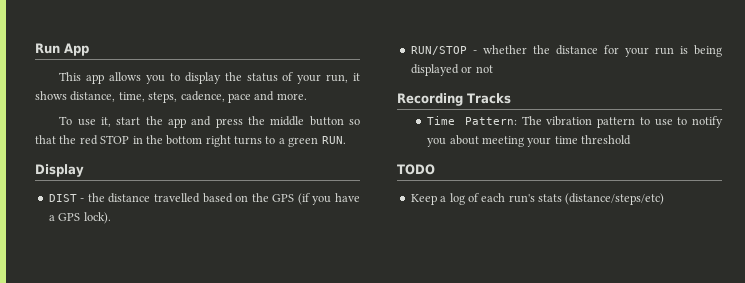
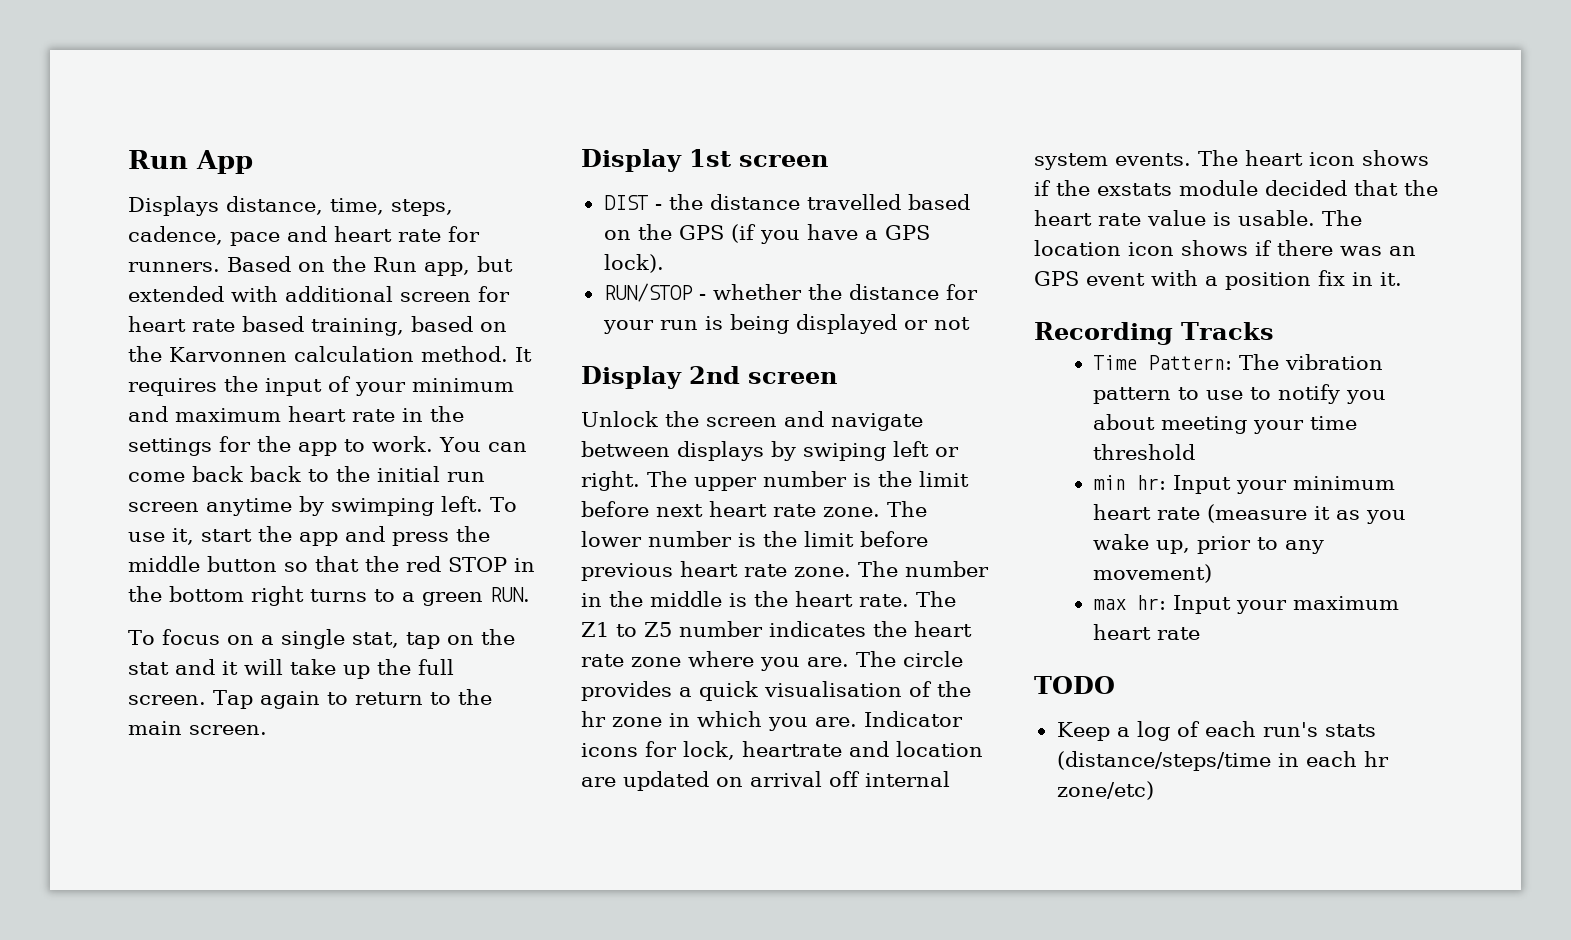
[59,72,360,84] [35,91,67,100] This app allows you to display the status of your run, it shows -> [128,196,219,216] Displays
[276,93,307,100] more. // -> [334,226,480,242] [128,256,513,276] [128,286,510,302] [128,316,507,336] [128,346,532,362] [128,376,514,396] [128,406,464,422] [128,436,527,456] [128,466,485,482] [128,496,483,516] heart rate for runners. Based on the Run app, but extended with additional screen for heart rate based training, based on the Karvonnen calculation method. It requires the input of your minimum and maximum heart rate in the settings for the app to work. You can come back back to the initial run screen anytime by swimping left.
[35,164,84,177] // Display -> [128,629,515,649] [128,659,454,679] [128,689,492,709] [128,721,267,735] [581,149,828,172] // To focus on a single stat, tap on the stat and it will take up the full screen. Tap again to return to the main screen. // Display 1st screen
(493, 69) none -> [581,366,837,389] [581,411,923,431] [581,441,959,461] [581,471,969,491] [581,501,927,517] [581,531,928,547] [581,561,989,581] [581,591,956,607] [581,621,972,637] [581,651,963,671] [581,681,971,701] [581,711,963,731] [581,741,983,760] [581,771,950,791] [1034,150,1429,170] [1034,180,1438,196] [1034,210,1362,226] [1034,240,1416,256] [1034,270,1402,290] // Display 2nd screen // Unlock the screen and navigate between displays by swiping left or right. The upper number is the limit before next heart rate zone. The lower number is the limit before previous heart rate zone. The number in the middle is the heart rate. The Z1 to Z5 number indicates the heart rate zone where you are. The circle provides a quick visualisation of the hr zone in which you are. Indicator icons for lock, heartrate and location are updated on arrival off internal system events. The heart icon shows if the exstats module decided that the heart rate value is usable. The location icon shows if there was an GPS event with a position fix in it.
(632, 140) none -> [1093,475,1396,494] [1093,504,1407,524] [1093,534,1325,554] [1093,564,1213,583] [1093,595,1400,614] [1093,624,1201,640] // min hr: Input your minimum heart rate (measure it as you wake up, prior to any movement) // max hr: Input your maximum heart rate
[565,193,665,205] (distance/steps/etc) -> [1056,751,1389,771] [1056,781,1154,800] (distance/steps/time in each hr zone/etc)

